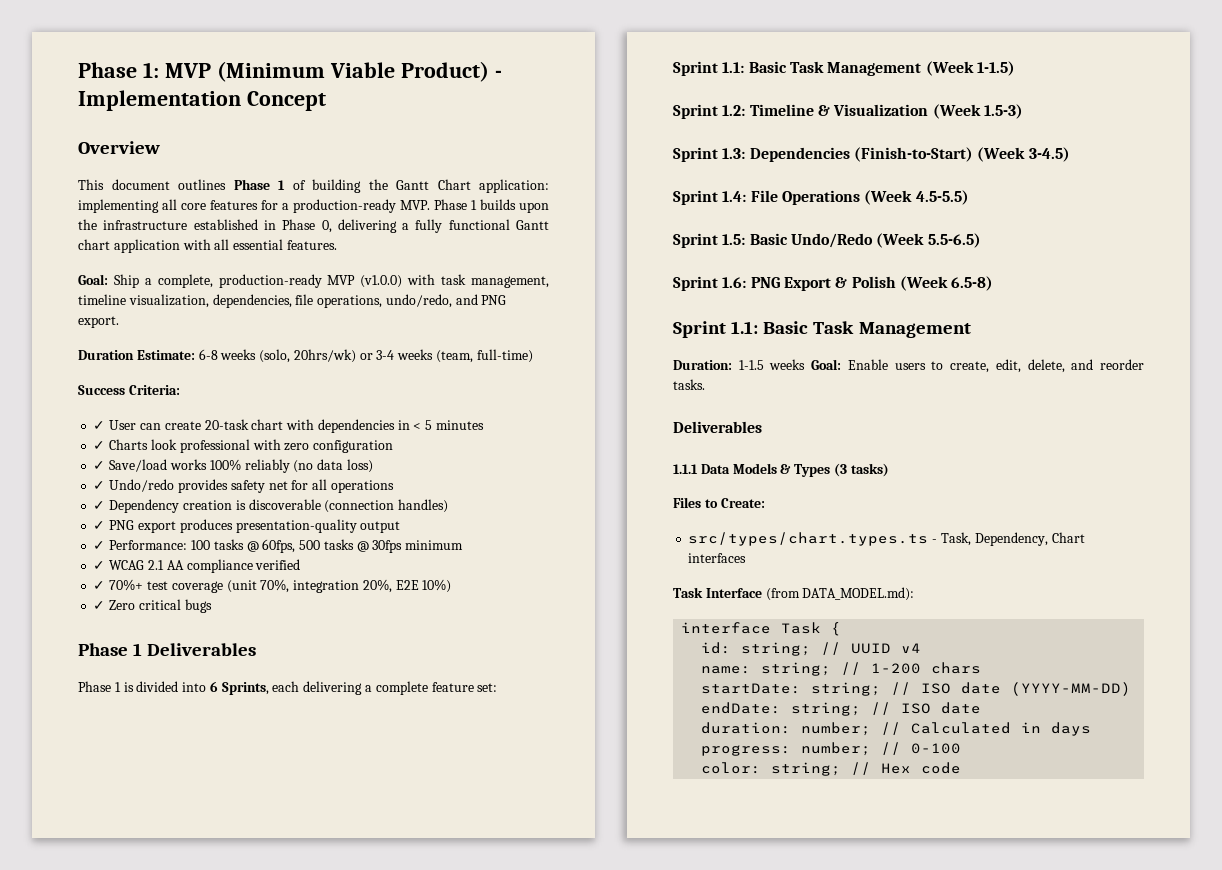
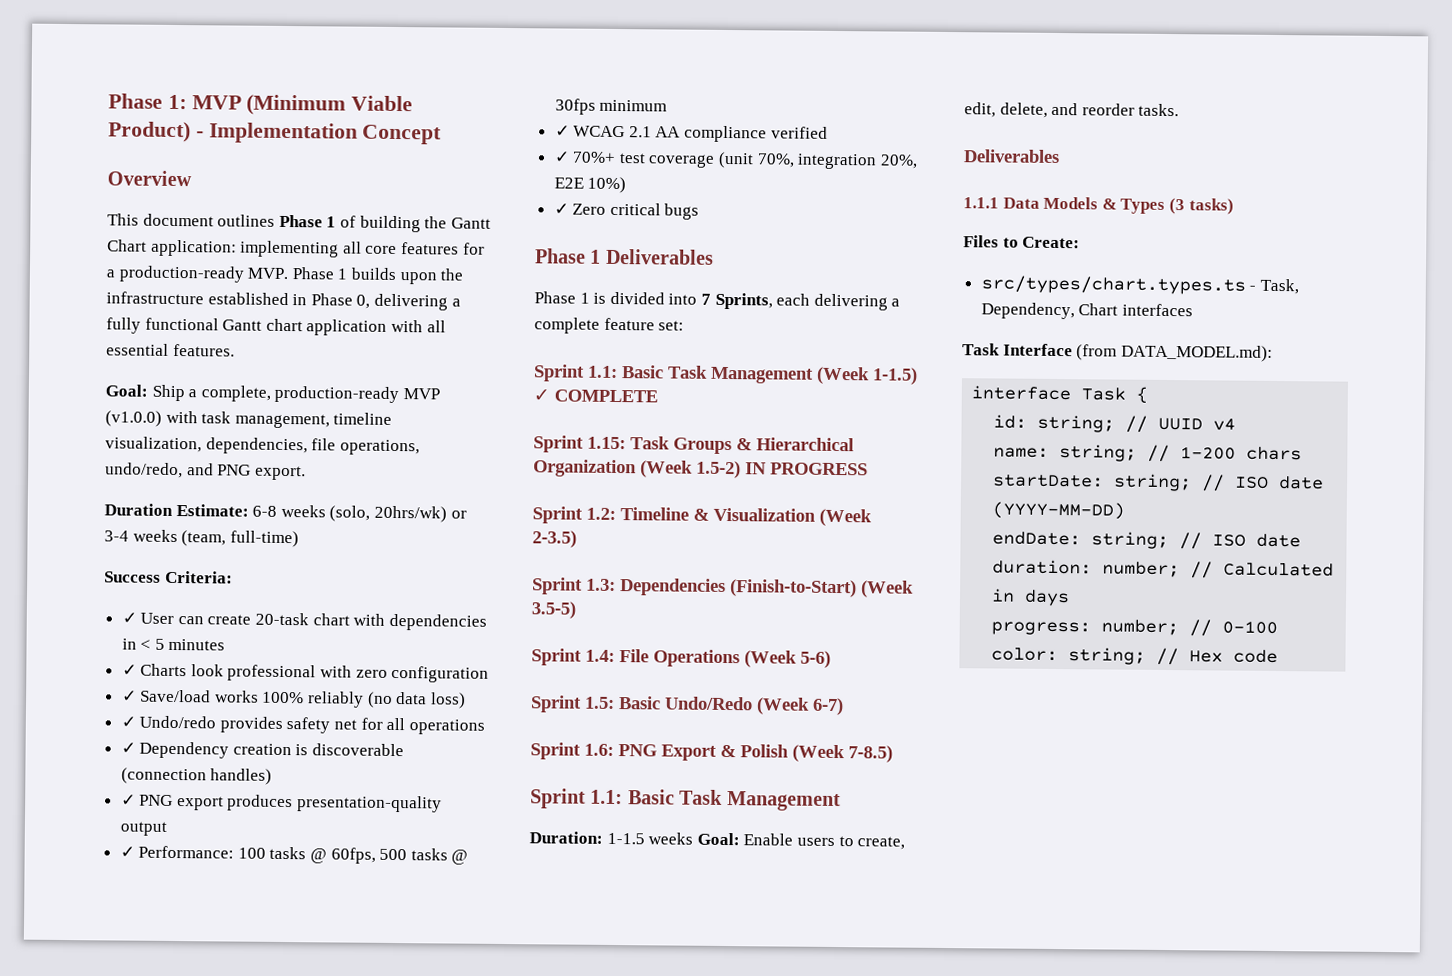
[209,681,218,692] 6 -> [700,293,711,305] 7
(1015, 68) none -> [533,389,658,403] [533,435,854,455] [533,459,868,479] ✓ COMPLETE // Sprint 1.15: Task Groups & Hierarchical Organization (Week 1.5-2) IN PROGRESS
[983,104,1023,119] 1.5-3) -> [532,530,577,548] 2-3.5)
[1028,147,1070,162] 3-4.5) -> [531,601,576,619] 3.5-5)
[915,190,969,205] 4.5-5.5) -> [800,650,831,668] 5-6)
[927,233,981,248] 5.5-6.5) -> [812,697,844,716] 6-7)
[951,276,994,291] 6.5-8) -> [848,745,893,763] 7-8.5)

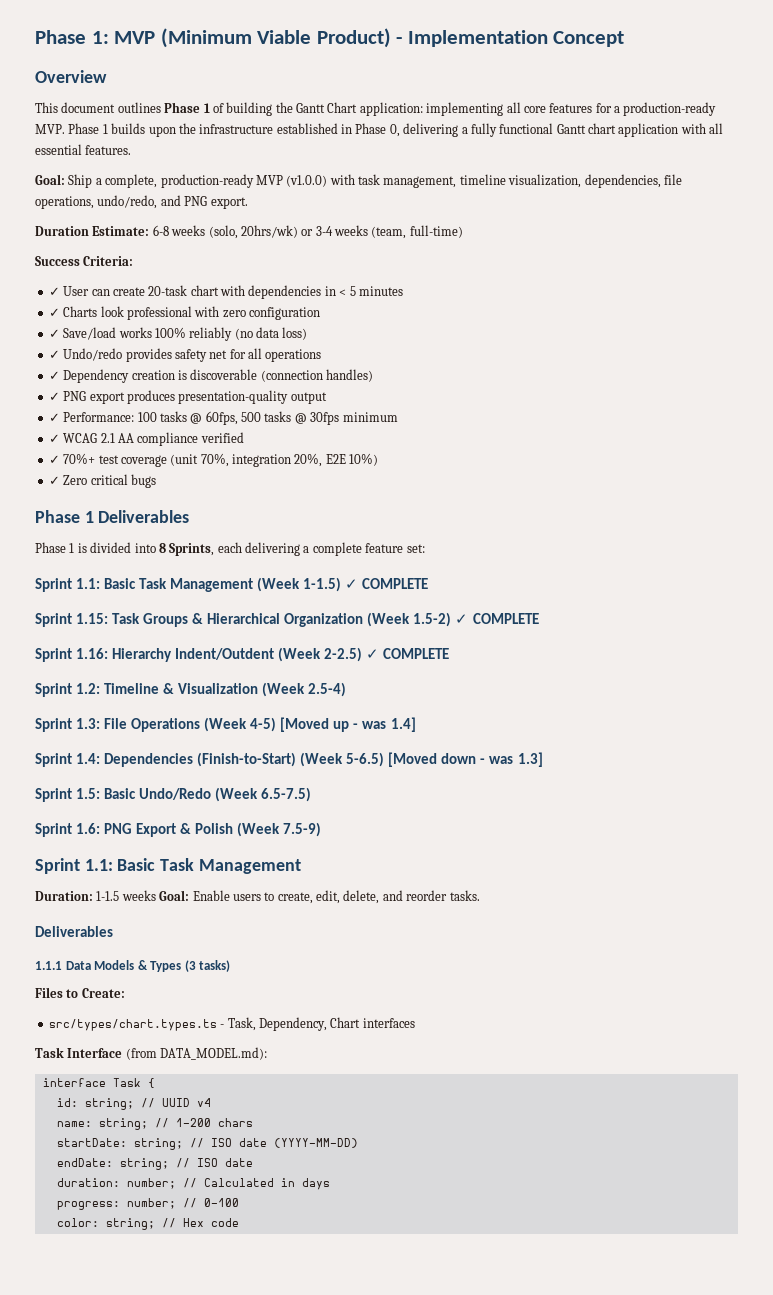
[700,293,711,305] 7 -> [158,543,166,553] 8
[745,462,868,476] IN PROGRESS -> [455,613,539,624] [35,647,450,662] ✓ COMPLETE // Sprint 1.16: Hierarchy Indent/Outdent (Week 2-2.5) ✓ COMPLETE
[532,530,577,548] 2-3.5) -> [308,682,347,697] 2.5-4)
[620,578,914,598] [531,601,576,619] [531,648,831,668] Dependencies (Finish-to-Start) (Week 3.5-5) // Sprint 1.4: File Operations (Week 5-6) -> [104,717,416,732] [35,752,543,767] File Operations (Week 4-5) [Moved up - was 1.4] // Sprint 1.4: Dependencies (Finish-to-Start) (Week 5-6.5) [Moved down - was 1.3]
[812,697,844,716] 6-7) -> [261,787,312,802] 6.5-7.5)
[848,745,893,763] 7-8.5) -> [283,822,322,837] 7.5-9)

